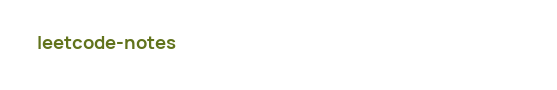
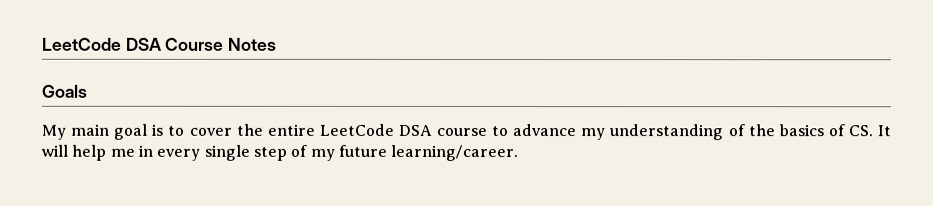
[37,36,176,49] leetcode-notes -> [42,37,278,51] [42,84,88,98] [41,123,892,141] [41,144,519,162] LeetCode DSA Course Notes // Goals // My main goal is to cover the entire LeetCode DSA course to advance my understanding of the basics of CS. It will help me in every single step of my future learning/career.

